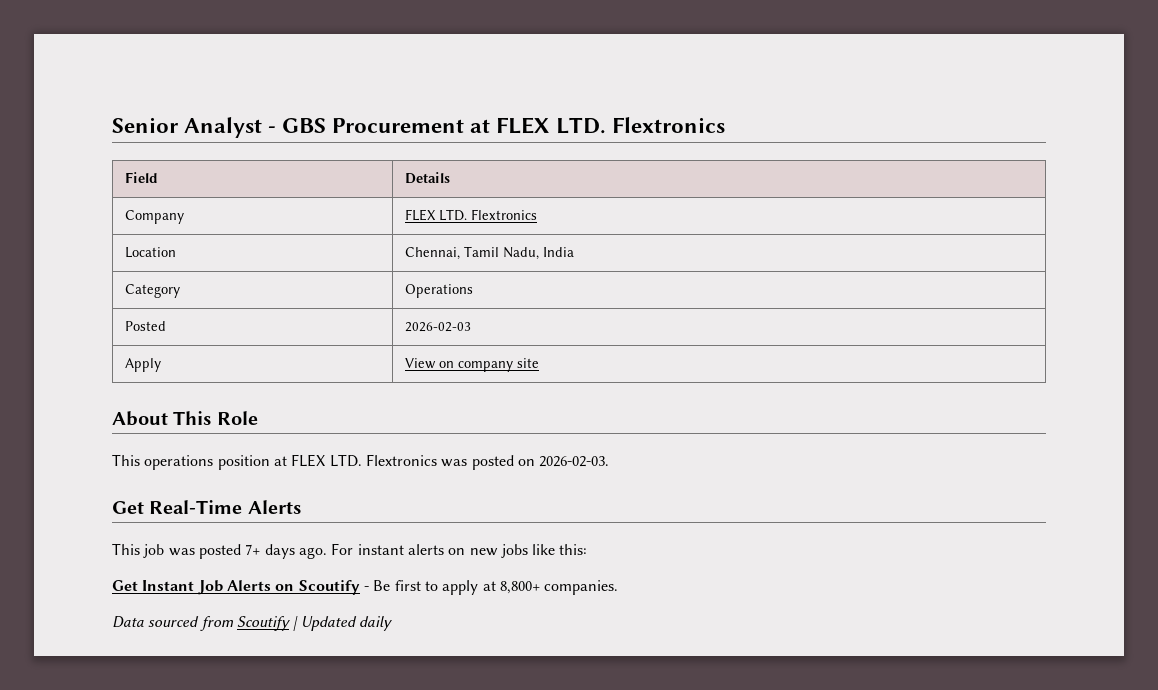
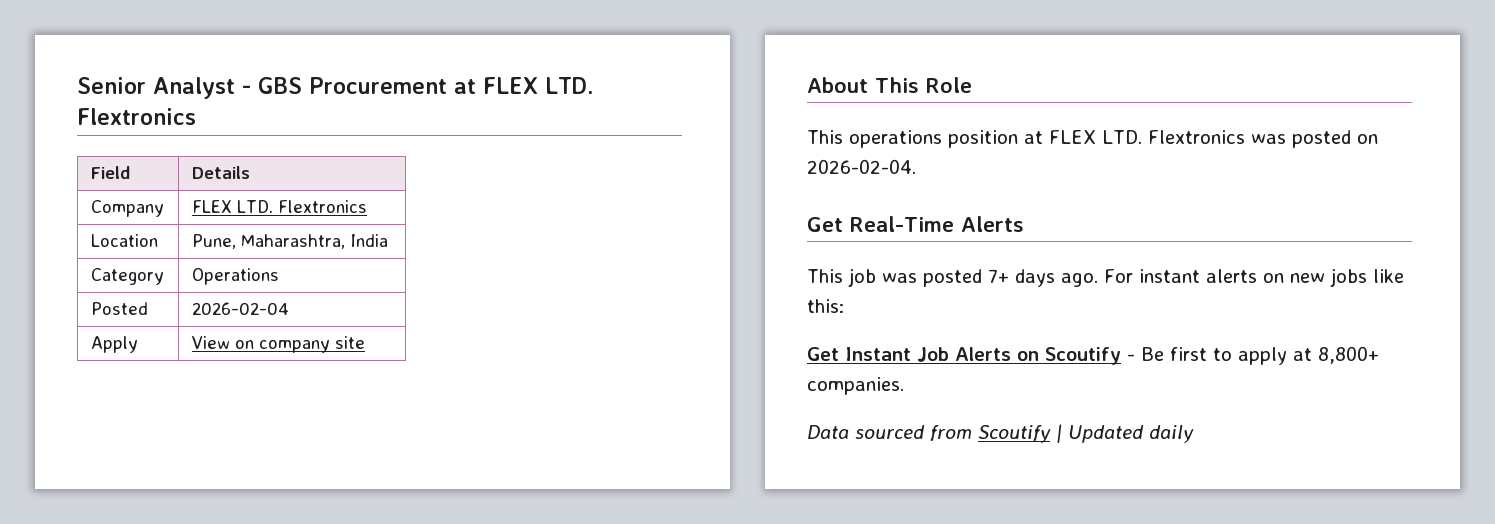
[404,246,539,260] Chennai, Tamil Nadu, -> [191,234,345,249] Pune, Maharashtra,
[404,322,471,332] 2026-02-03 -> [191,302,289,315] 2026-02-04
[539,456,610,467] 2026-02-03. -> [807,159,916,174] 2026-02-04.

